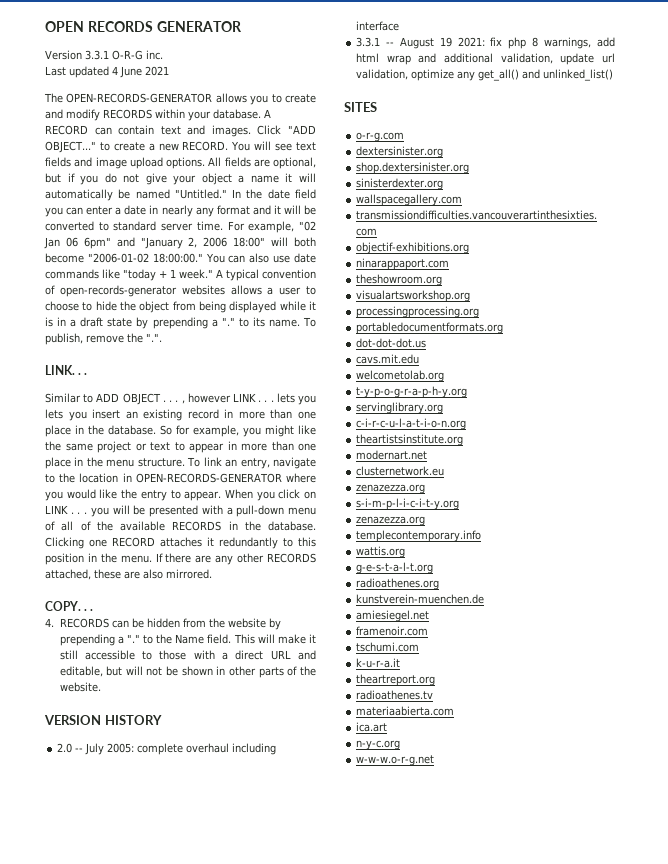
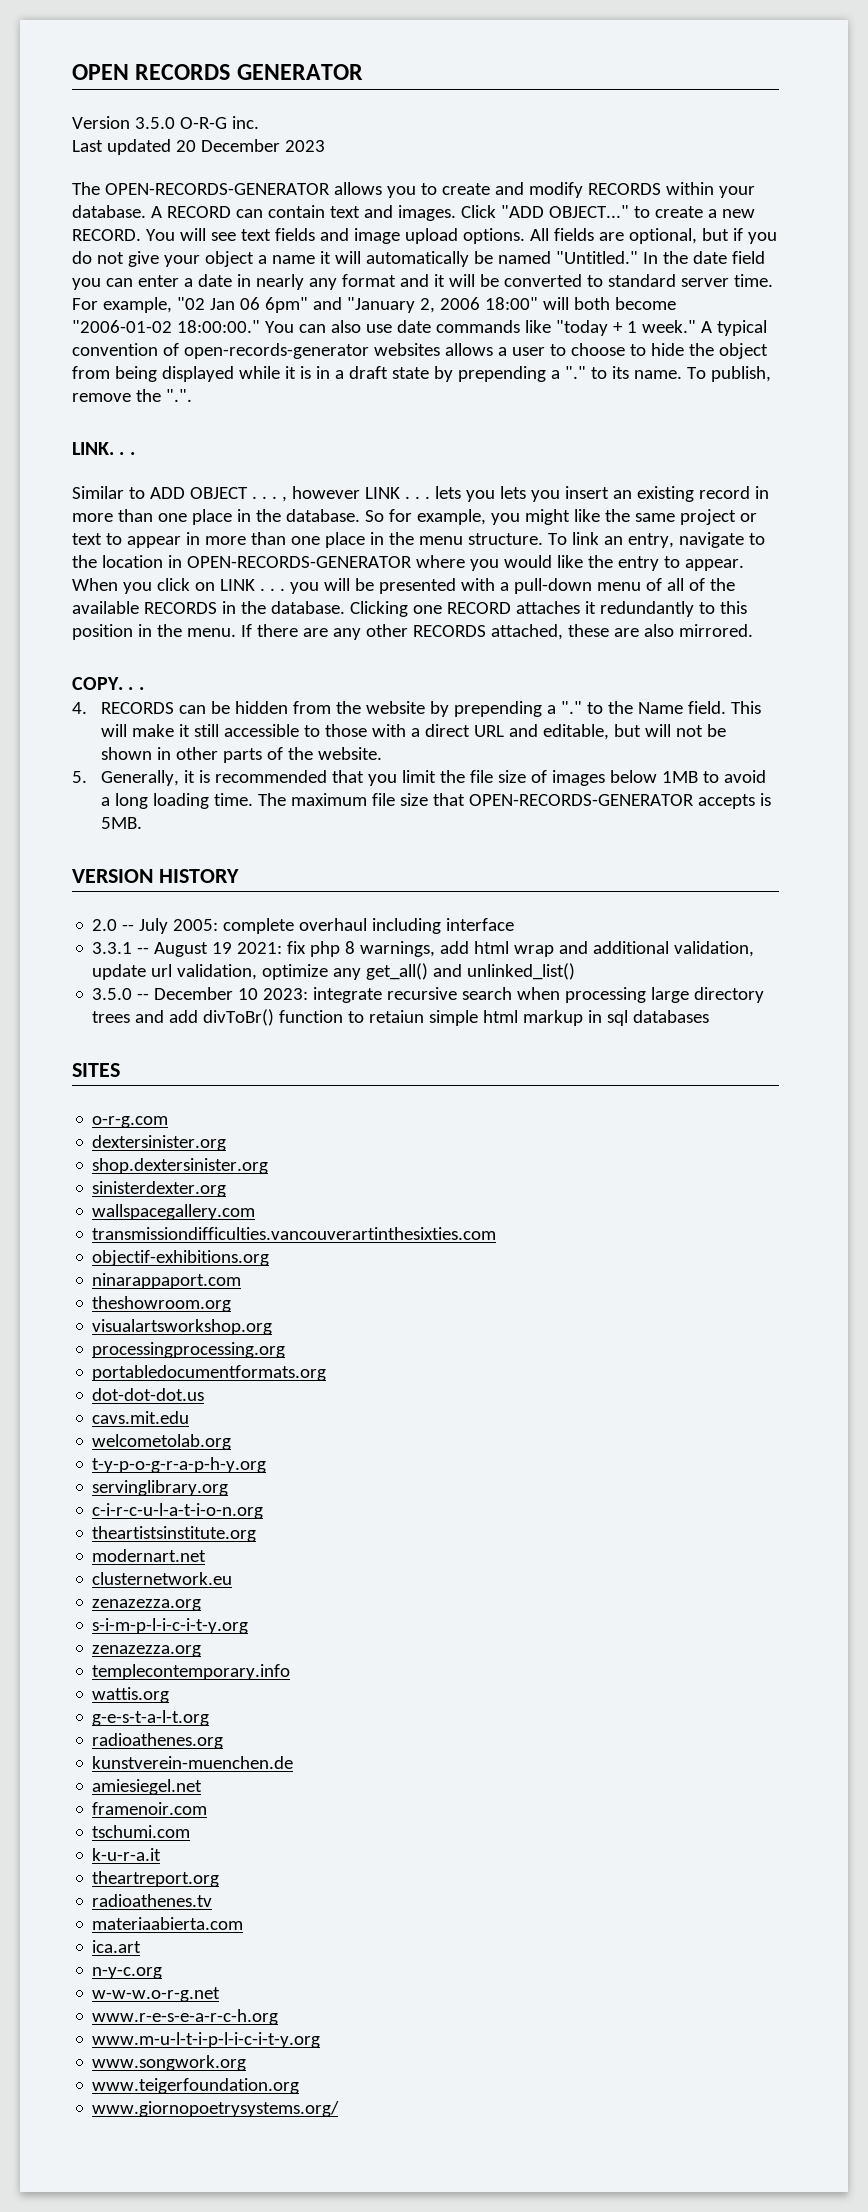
[85,50,109,60] 3.3.1 -> [134,117,175,129] 3.5.0
[112,66,169,78] 4 June 2021 -> [175,139,325,152] 20 December 2023
(101, 687) none -> [72,770,766,786] [101,793,772,809] [101,817,143,829] // 5. Generally, it is recommended that you limit the file size of images below 1MB to avoid a long loading time. The maximum file size that OPEN-RECORDS-GENERATOR accepts is 5MB.
(614, 75) none -> [92,987,765,1003] [92,1009,710,1026] // 3.5.0 -- December 10 2023: integrate recursive search when processing large directory trees and add divToBr() function to retaiun simple html markup in sql databases
(435, 760) none -> [92,2009,279,2025] [92,2032,321,2048] [92,2055,247,2071] [92,2078,300,2094] [92,2101,340,2117] // www.r-e-s-e-a-r-c-h.org // www.m-u-l-t-i-p-l-i-c-i-t-y.org // www.songwork.org // www.teigerfoundation.org // www.giornopoetrysystems.org/

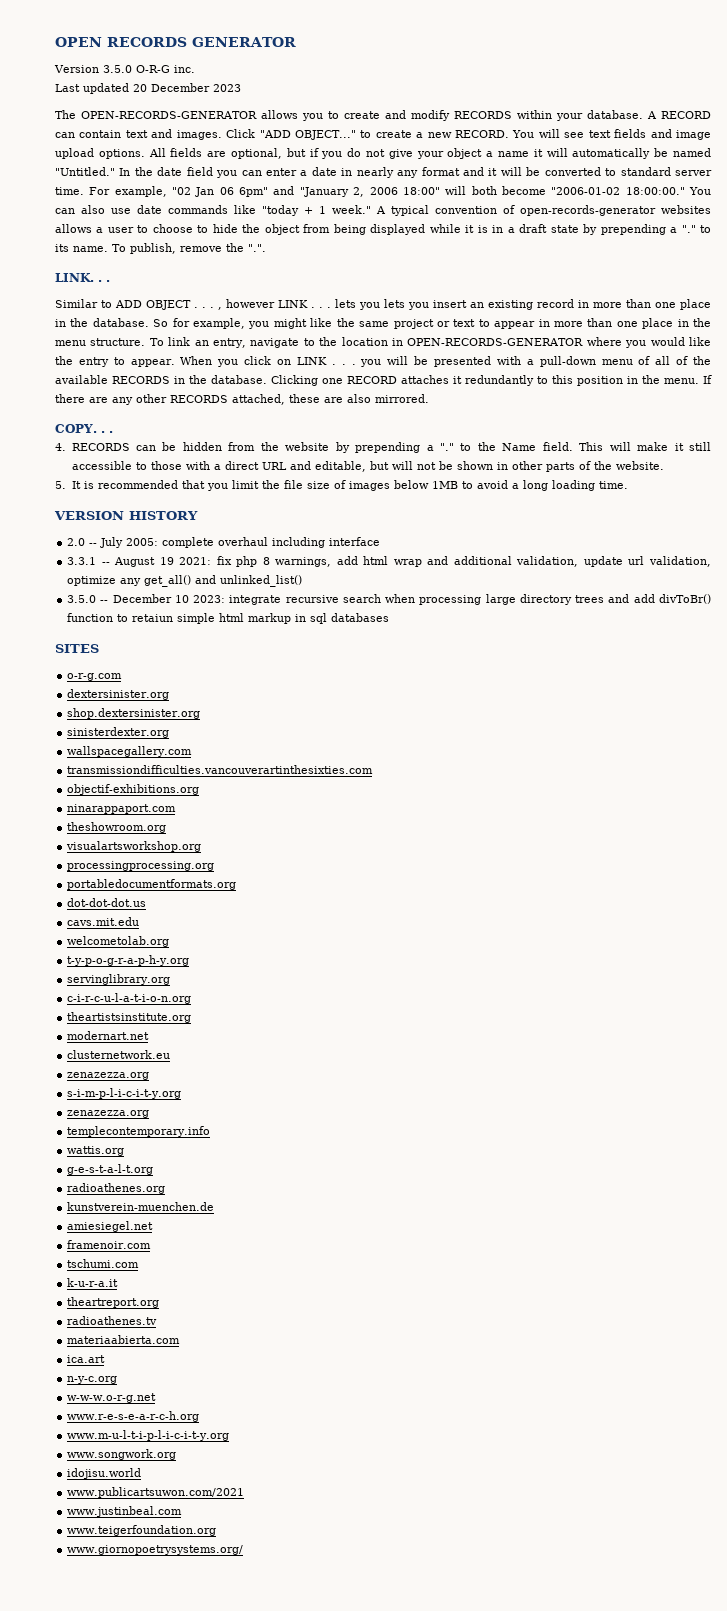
[101,770,196,786] Generally, it -> [71,481,81,489] It
[258,793,772,809] [101,817,143,829] The maximum file size that OPEN-RECORDS-GENERATOR accepts is 5MB. -> (628, 485) none
(247, 2063) none -> [67,1468,142,1479] [67,1487,245,1498] [67,1506,183,1517] // idojisu.world // www.publicartsuwon.com/2021 // www.justinbeal.com

